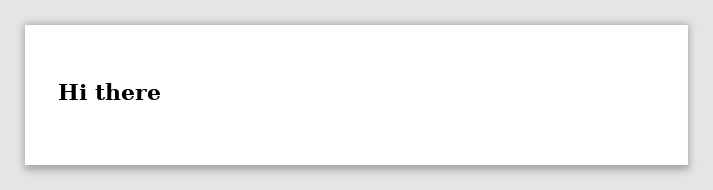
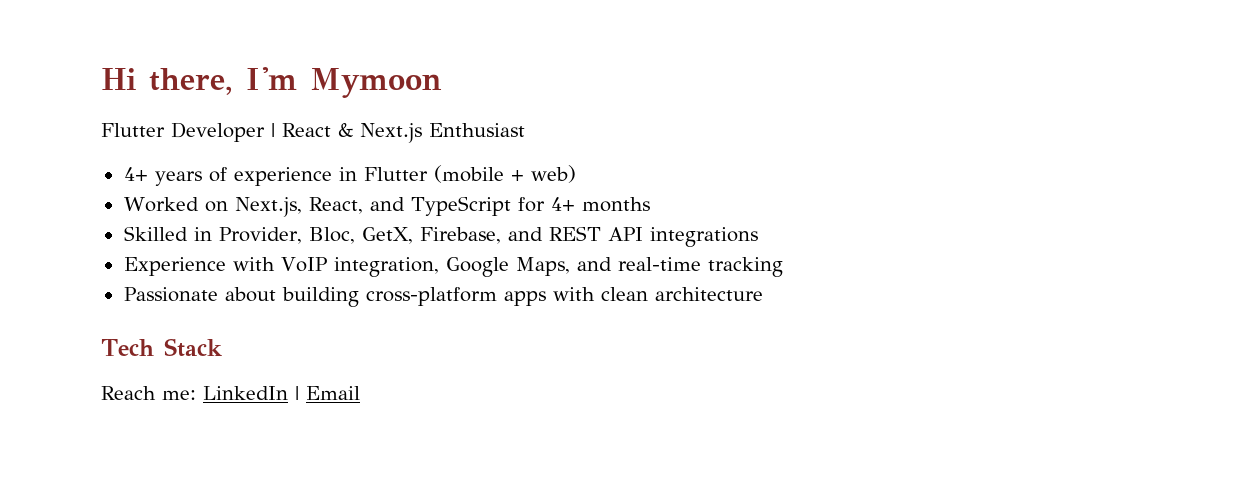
[95,83,161,100] there -> [149,67,442,98] [101,122,525,143] [123,165,576,186] [123,196,650,217] [123,226,758,247] [123,257,783,277] [123,287,763,307] [101,338,222,357] [101,386,360,400] there, I'm Mymoon // Flutter Developer | React & Next.js Enthusiast // 4+ years of experience in Flutter (mobile + web) // Worked on Next.js, React, and TypeScript for 4+ months // Skilled in Provider, Bloc, GetX, Firebase, and REST API integrations // Experience with VoIP integration, Google Maps, and real-time tracking // Passionate about building cross-platform apps with clean architecture // Tech Stack // Reach me: LinkedIn | Email

